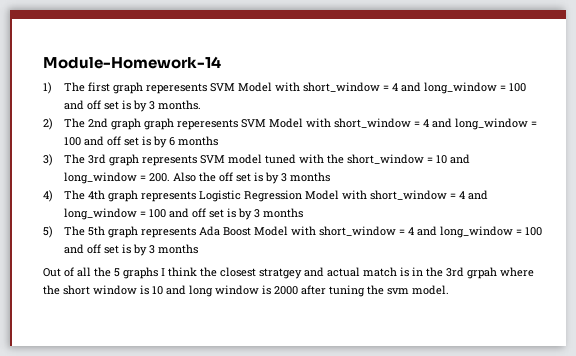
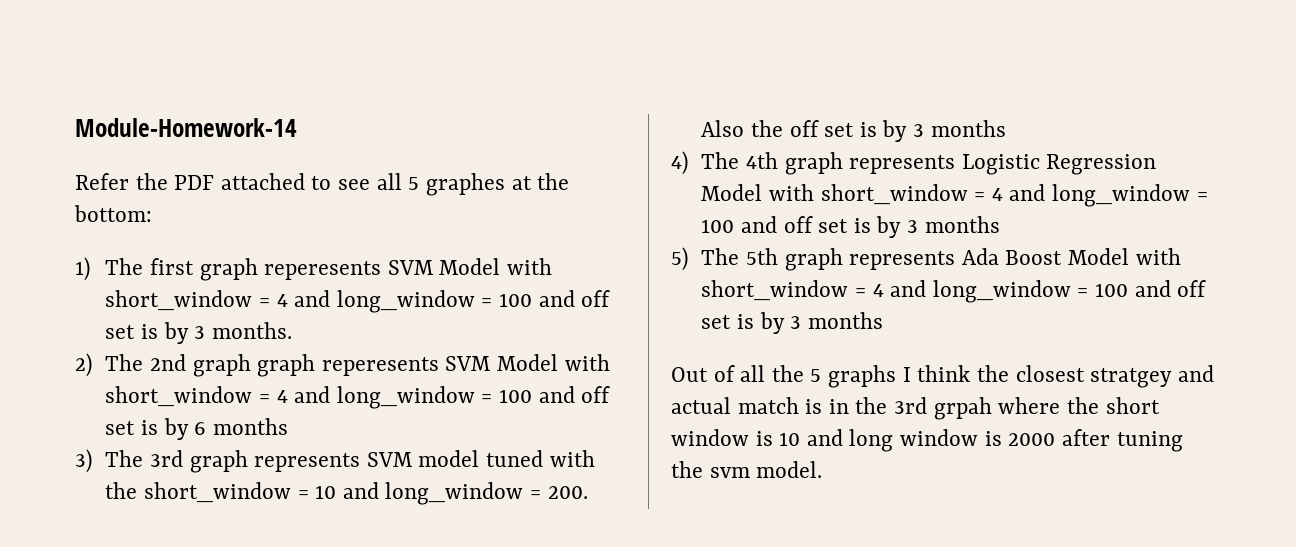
(221, 62) none -> [75,173,570,196] [74,205,152,222] // Refer the PDF attached to see all 5 graphes at the bottom:

